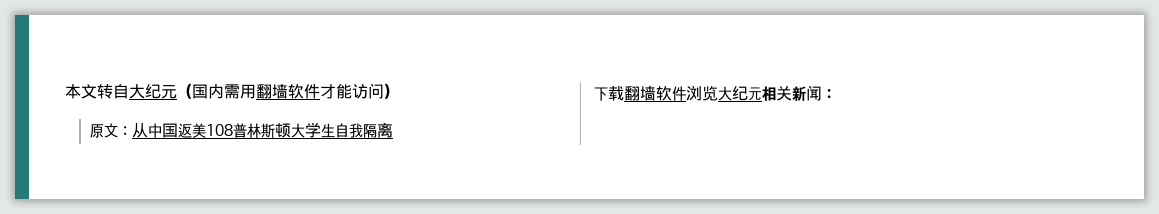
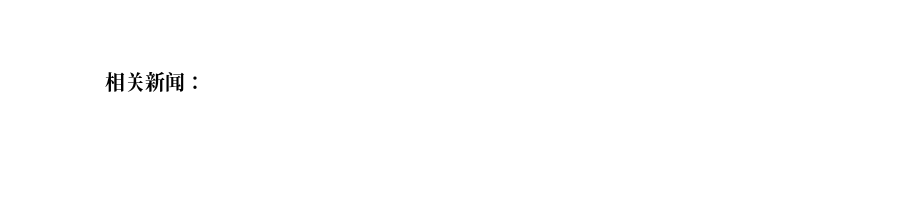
[65,83,399,99] [89,122,393,138] [594,85,762,101] 本文转自大纪元（国内需用翻墙软件才能访问） // 原文：从中国返美108普林斯顿大学生自我隔离 // 下载翻墙软件浏览大纪元 -> (105, 82) none

